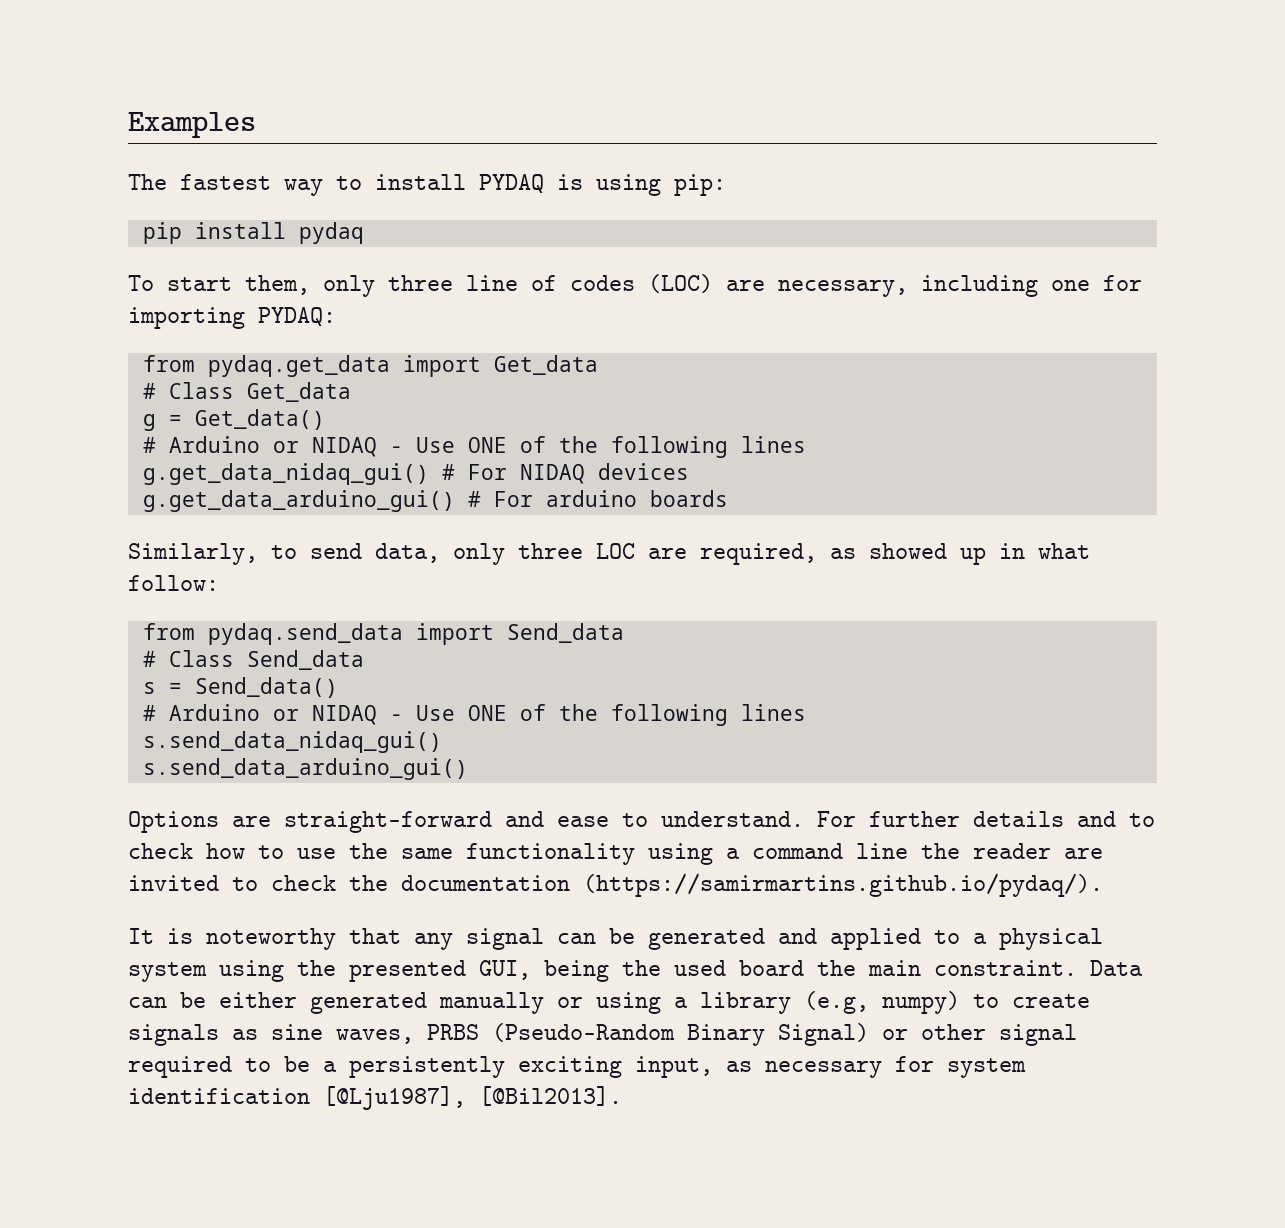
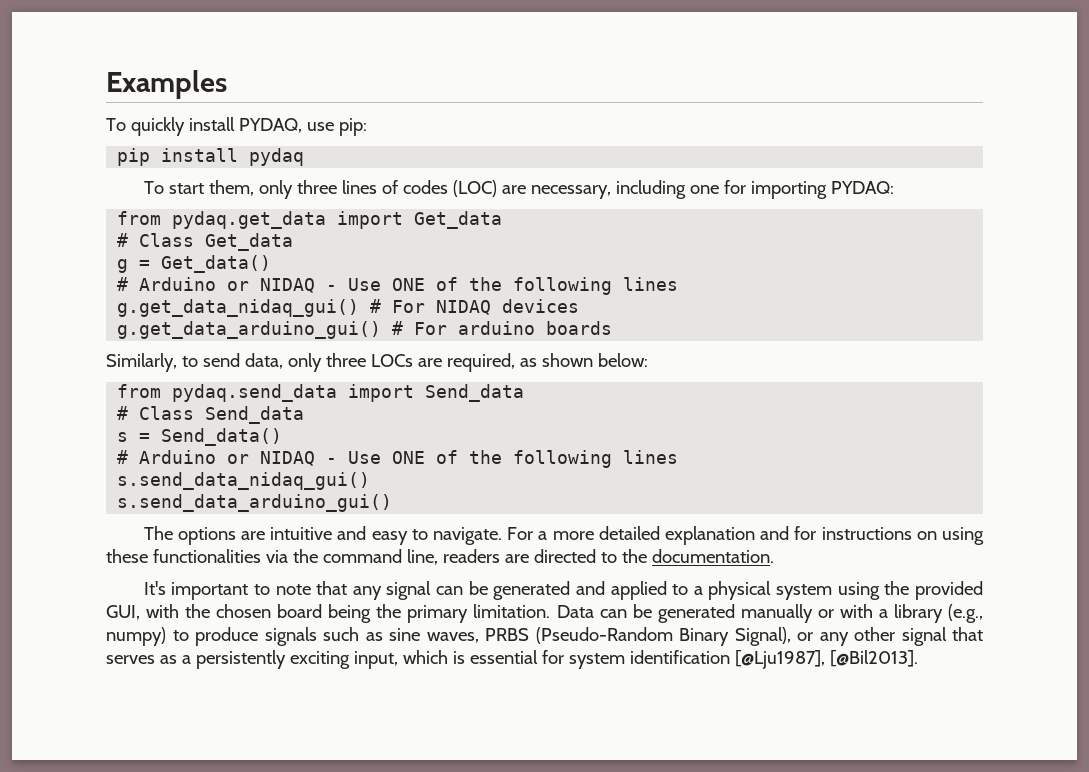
[128,174,661,196] The fastest way to install PYDAQ is using -> [106,117,334,136] To quickly install PYDAQ, use
[466,275,518,291] line -> [341,180,377,194] lines
[596,543,635,559] LOC -> [370,354,413,367] LOCs
[869,543,1090,565] [128,575,219,591] showed up in what follow: -> [541,353,648,367] shown below:
[128,811,1155,833] [128,843,1103,865] [128,873,1103,897] [128,928,336,950] Options are straight-forward and ease to understand. For further details and to check how to use the same functionality using a command line the reader are invited to check the documentation (https://samirmartins.github.io/pydaq/). // It is noteworthy -> [143,526,984,545] [106,549,774,565] [143,581,311,600] The options are intuitive and easy to navigate. For a more detailed explanation and for instructions on using these functionalities via the command line, readers are directed to the documentation. // It's important to note
[349,960,1077,982] presented GUI, being the used board the main constraint. -> [914,581,983,600] [106,604,551,623] provided GUI, with the chosen board being the primary limitation.
[219,992,297,1008] either -> (652, 611) none
[596,992,661,1014] using -> [839,604,873,618] with
[804,991,869,1014] (e.g, -> [947,604,983,623] (e.g.,
[1012,994,1090,1008] [128,1024,219,1046] create signals -> [195,627,359,646] produce signals such
[778,1023,1077,1046] [128,1056,310,1078] Signal) or other signal required to be -> [734,627,983,646] [106,655,177,664] Signal), or any other signal that serves as
[726,1061,882,1078] as necessary -> [402,650,538,664] which is essential

